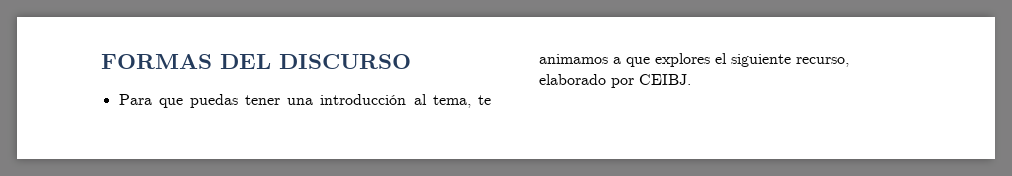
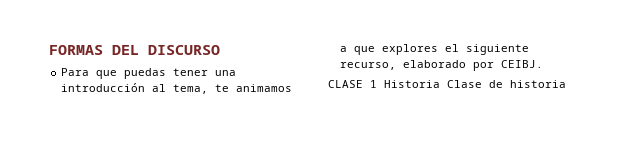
(691, 79) none -> [328,80,566,88] // CLASE 1 Historia Clase de historia

